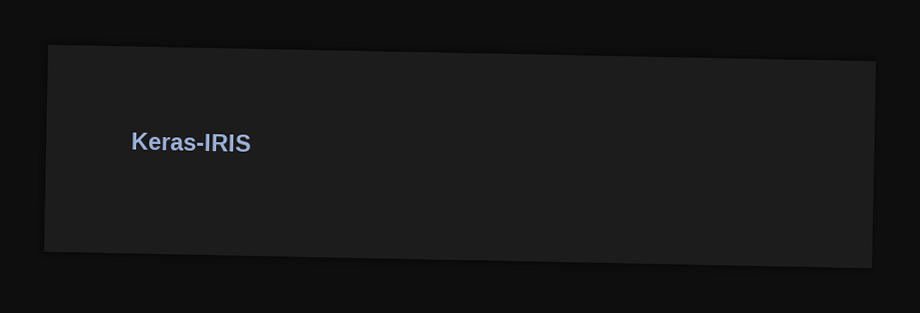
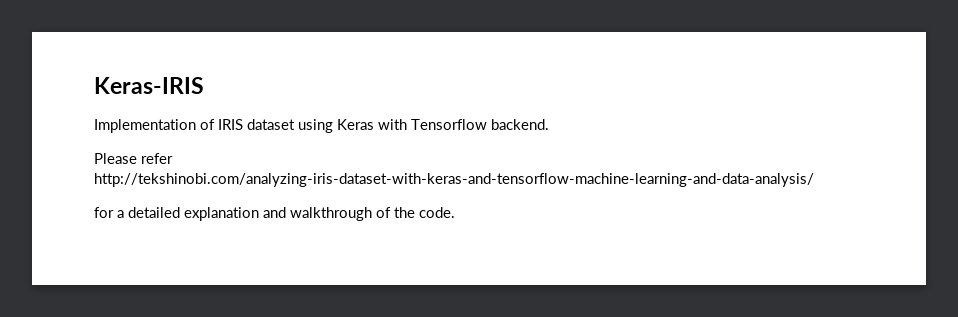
(252, 142) none -> [94,119,549,133] [94,153,173,164] [94,173,814,187] [94,207,455,221] // Implementation of IRIS dataset using Keras with Tensorflow backend. // Please refer http://tekshinobi.com/analyzing-iris-dataset-with-keras-and-tensorflow-machine-learning-and-data-analysis/ // for a detailed explanation and walkthrough of the code.

